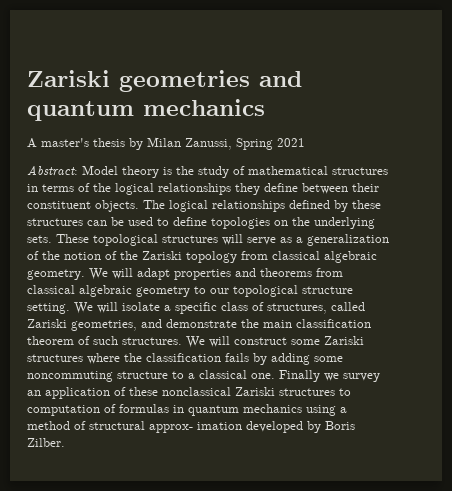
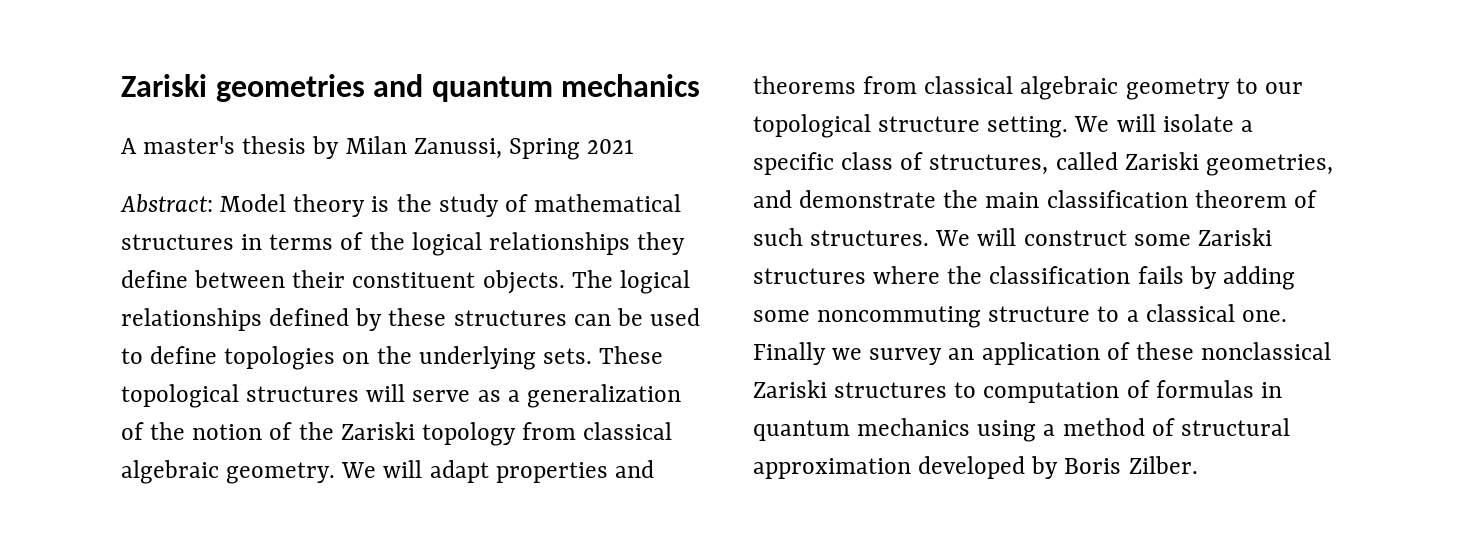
[149,422,242,433] approx- imation -> [753,458,911,479] approximation

